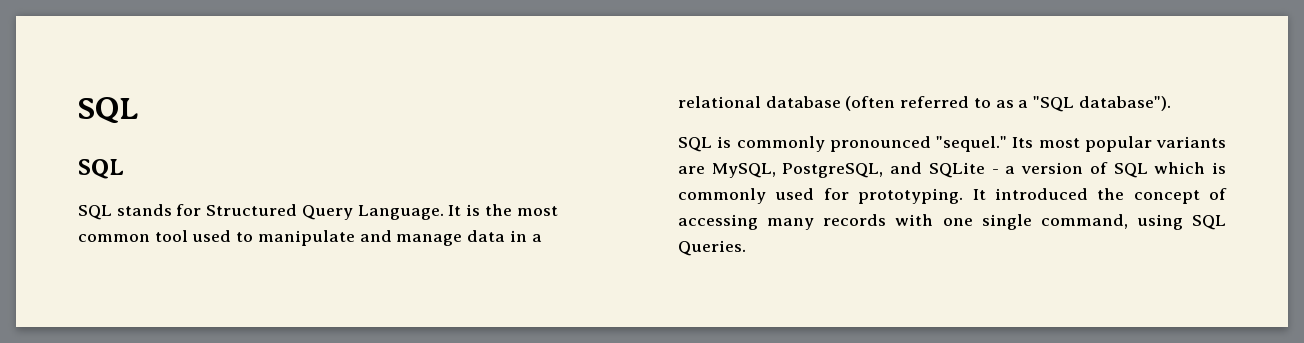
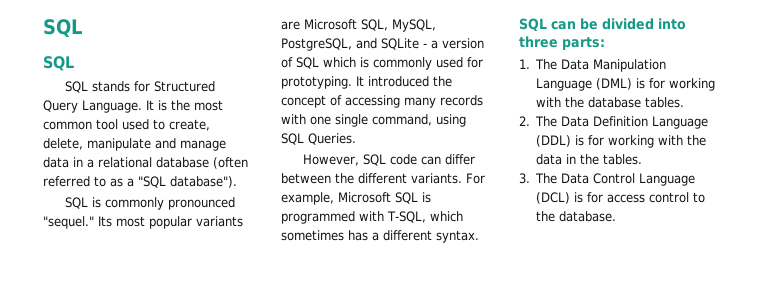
(254, 237) none -> [169,119,210,131] [43,138,83,150] create, delete,
(705, 170) none -> [304,19,388,31] Microsoft SQL,
(746, 248) none -> [302,154,475,166] [281,173,485,184] [281,192,431,205] [281,211,463,224] [281,230,479,243] [519,18,686,32] [519,36,605,50] [519,59,667,72] [536,78,716,91] [536,97,685,108] [519,116,709,129] [536,135,707,148] [536,154,643,165] [519,173,696,186] [536,192,706,204] [536,211,617,222] // However, SQL code can differ between the different variants. For example, Microsoft SQL is programmed with T-SQL, which sometimes has a different syntax. // SQL can be divided into three parts: // 1. The Data Manipulation Language (DML) is for working with the database tables. // 2. The Data Definition Language (DDL) is for working with the data in the tables. // 3. The Data Control Language (DCL) is for access control to the database.

